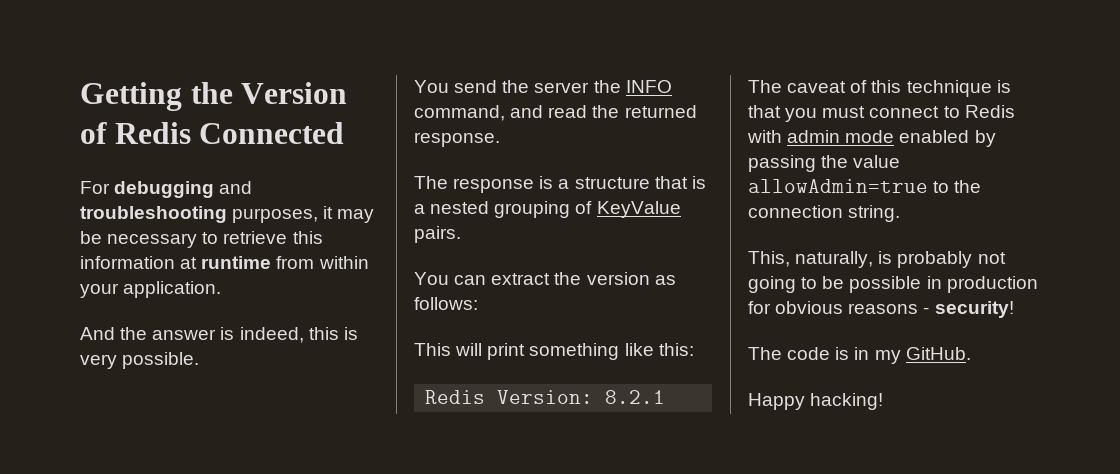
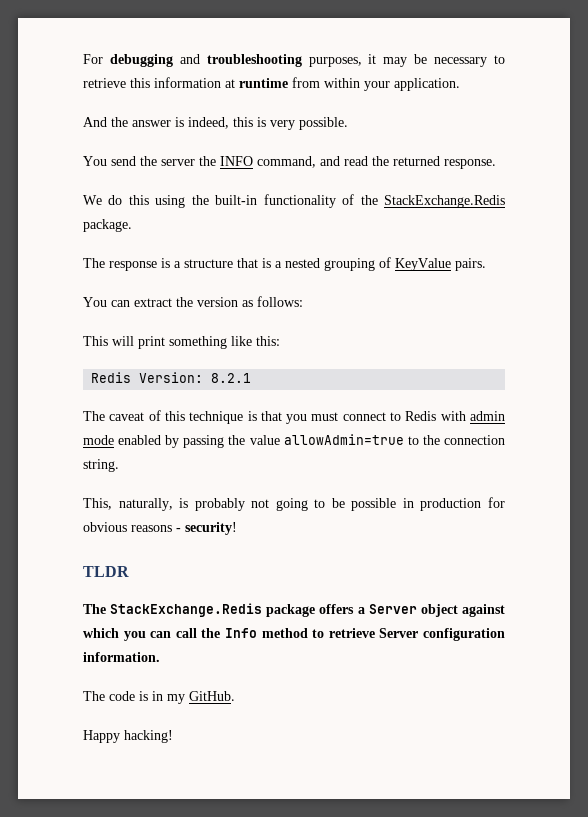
[80,82,348,111] [80,122,345,144] Getting the Version of Redis Connected // -> (83, 59) none
(500, 139) none -> [83,194,506,208] [83,219,132,232] // We do this using the built-in functionality of the StackExchange.Redis package.
(1014, 309) none -> [83,566,129,577] [83,603,506,617] [83,628,505,641] [83,652,160,662] // TLDR // The StackExchange.Redis package offers a Server object against which you can call the Info method to retrieve Server configuration information.

